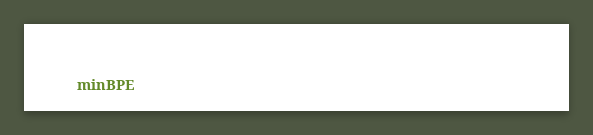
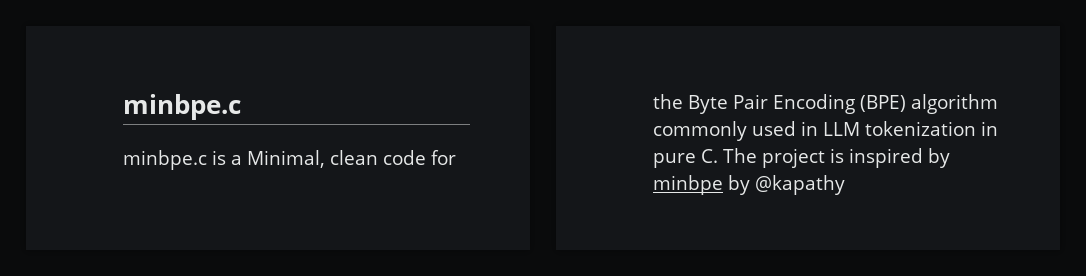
[77,79,134,90] minBPE -> [123,94,241,120] [123,150,456,170] [653,94,998,114] [653,121,998,141] [653,148,950,168] [653,175,845,195] minbpe.c // minbpe.c is a Minimal, clean code for the Byte Pair Encoding (BPE) algorithm commonly used in LLM tokenization in pure C. The project is inspired by minbpe by @kapathy

